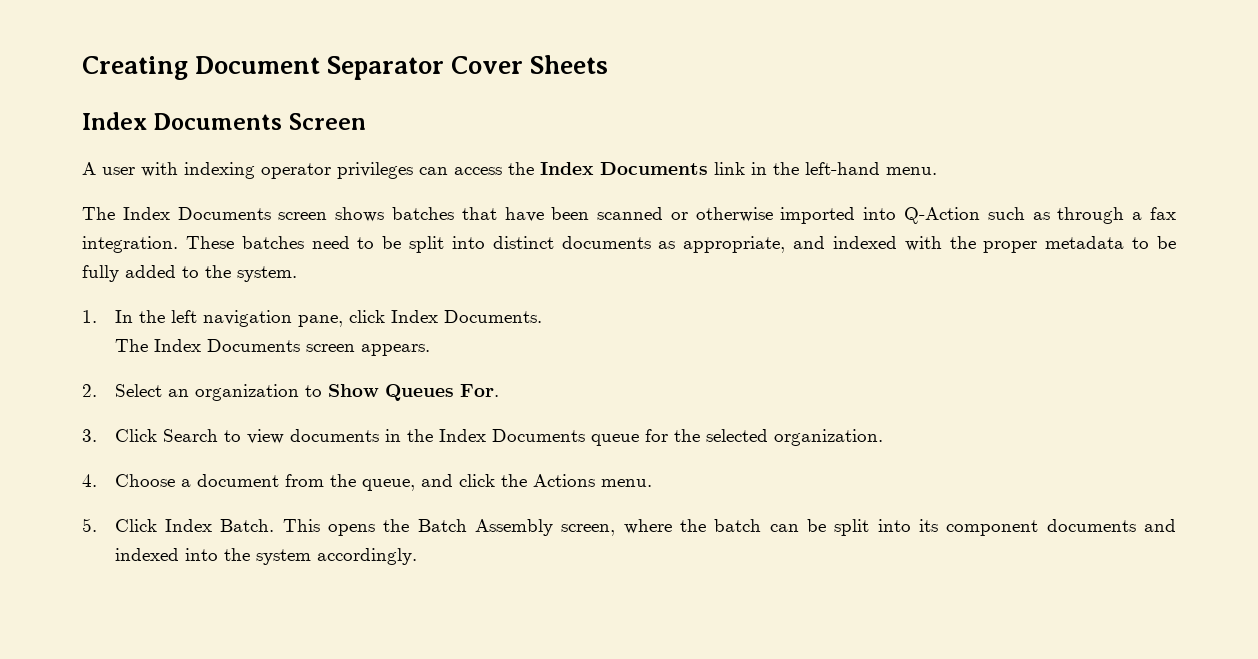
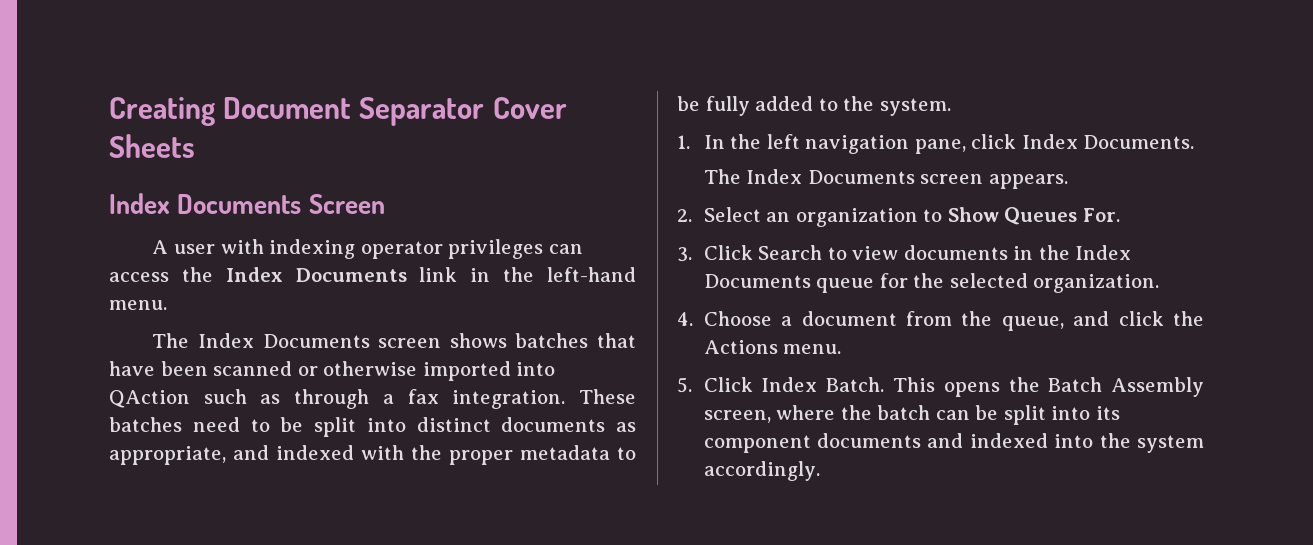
[904,207,981,224] Q-Action -> [109,390,190,408] QAction

